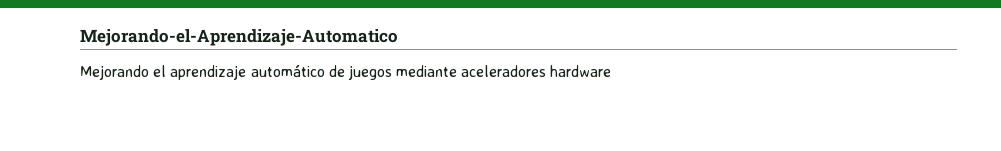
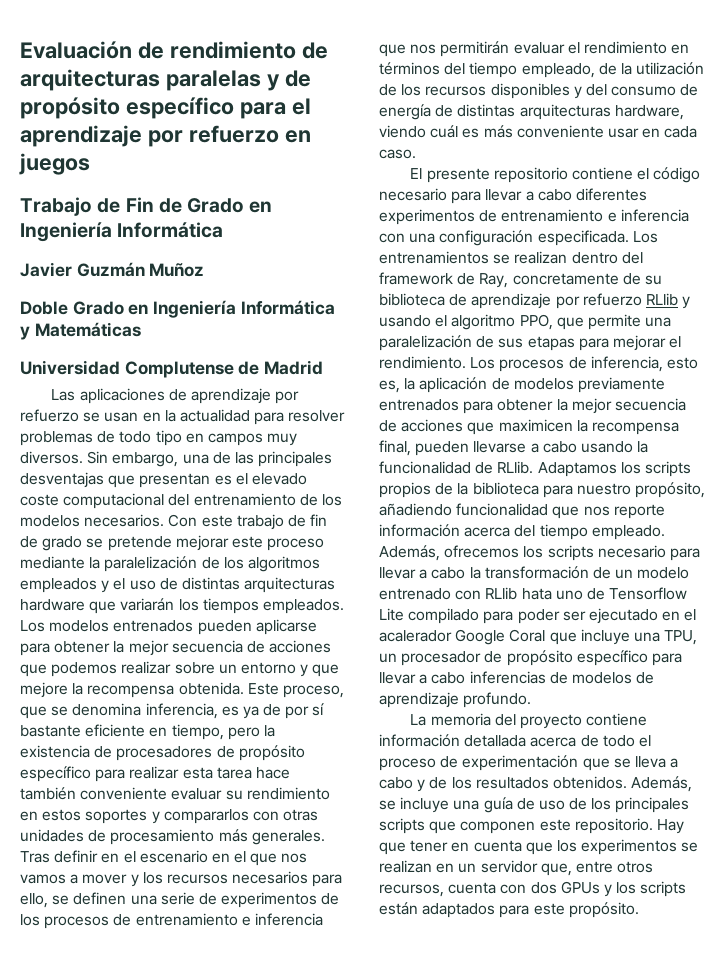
[80,29,398,46] [80,65,612,80] Mejorando-el-Aprendizaje-Automatico // Mejorando el aprendizaje automático de juegos mediante aceleradores hardware -> [20,41,328,59] [20,69,311,91] [20,97,311,119] [20,125,311,147] [19,153,90,175] [20,197,273,216] [20,222,224,242] [20,262,205,277] [20,300,335,318] [20,322,141,340] [20,360,324,378] [51,388,300,404] [20,409,346,425] [20,430,298,446] [20,451,333,467] [20,472,307,488] [20,493,342,509] [20,514,328,530] [20,535,325,551] [20,556,320,572] [20,577,336,593] [20,598,344,614] [20,619,317,635] [20,640,332,656] [20,661,340,677] [20,682,344,698] [20,703,325,719] [20,724,275,740] [20,745,305,761] [20,766,290,782] [20,787,330,800] [20,809,319,824] [20,829,325,845] [20,850,308,866] [20,871,343,887] [20,892,340,908] [20,913,323,929] [379,41,690,57] [379,62,705,78] [379,83,699,99] [379,104,684,120] [379,125,698,138] [379,149,416,159] [410,167,701,183] [379,188,647,204] [379,209,689,225] [379,230,658,246] [379,251,643,264] [379,272,662,288] [379,293,691,309] [379,314,672,330] [379,335,682,351] [379,356,698,372] [379,377,665,393] [379,398,686,414] [379,419,679,435] [379,440,649,456] [379,461,691,477] [379,482,706,498] [379,503,665,519] [379,524,665,540] [379,545,700,561] [379,566,690,579] [379,587,688,600] [379,608,697,624] [379,629,698,645] [379,650,682,666] [379,671,655,684] [379,692,532,708] [410,713,648,729] [379,734,651,747] [379,755,679,771] [379,776,693,792] [379,797,690,813] [379,818,684,834] [379,839,699,855] [379,860,654,876] [379,881,687,897] [379,902,639,918] Evaluación de rendimiento de arquitecturas paralelas y de propósito específico para el aprendizaje por refuerzo en juegos // Trabajo de Fin de Grado en Ingeniería Informática // Javier Guzmán Muñoz // Doble Grado en Ingeniería Informática y Matemáticas // Universidad Complutense de Madrid // Las aplicaciones de aprendizaje por refuerzo se usan en la actualidad para resolver problemas de todo tipo en campos muy diversos. Sin embargo, una de las principales desventajas que presentan es el elevado coste computacional del entrenamiento de los modelos necesarios. Con este trabajo de fin de grado se pretende mejorar este proceso mediante la paralelización de los algoritmos empleados y el uso de distintas arquitecturas hardware que variarán los tiempos empleados. Los modelos entrenados pueden aplicarse para obtener la mejor secuencia de acciones que podemos realizar sobre un entorno y que mejore la recompensa obtenida. Este proceso, que se denomina inferencia, es ya de por sí bastante eficiente en tiempo, pero la existencia de procesadores de propósito específico para realizar esta tarea hace también conveniente evaluar su rendimiento en estos soportes y compararlos con otras unidades de procesamiento más generales. Tras definir en el escenario en el que nos vamos a mover y los recursos necesarios para ello, se definen una serie de experimentos de los procesos de entrenamiento e inferencia que nos permitirán evaluar el rendimiento en términos del tiempo empleado, de la utilización de los recursos disponibles y del consumo de energía de distintas arquitecturas hardware, viendo cuál es más conveniente usar en cada caso. // El presente repositorio contiene el código necesario para llevar a cabo diferentes experimentos de entrenamiento e inferencia con una configuración especificada. Los entrenamientos se realizan dentro del framework de Ray, concretamente de su biblioteca de aprendizaje por refuerzo RLlib y usando el algoritmo PPO, que permite una paralelización de sus etapas para mejorar el rendimiento. Los procesos de inferencia, esto es, la aplicación de modelos previamente entrenados para obtener la mejor secuencia de acciones que maximicen la recompensa final, pueden llevarse a cabo usando la funcionalidad de RLlib. Adaptamos los scripts propios de la biblioteca para nuestro propósito, añadiendo funcionalidad que nos reporte información acerca del tiempo empleado. Además, ofrecemos los scripts necesario para llevar a cabo la transformación de un modelo entrenado con RLlib hata uno de Tensorflow Lite compilado para poder ser ejecutado en el acalerador Google Coral que incluye una TPU, un procesador de propósito específico para llevar a cabo inferencias de modelos de aprendizaje profundo. // La memoria del proyecto contiene información detallada acerca de todo el proceso de experimentación que se lleva a cabo y de los resultados obtenidos. Además, se incluye una guía de uso de los principales scripts que componen este repositorio. Hay que tener en cuenta que los experimentos se realizan en un servidor que, entre otros recursos, cuenta con dos GPUs y los scripts están adaptados para este propósito.

